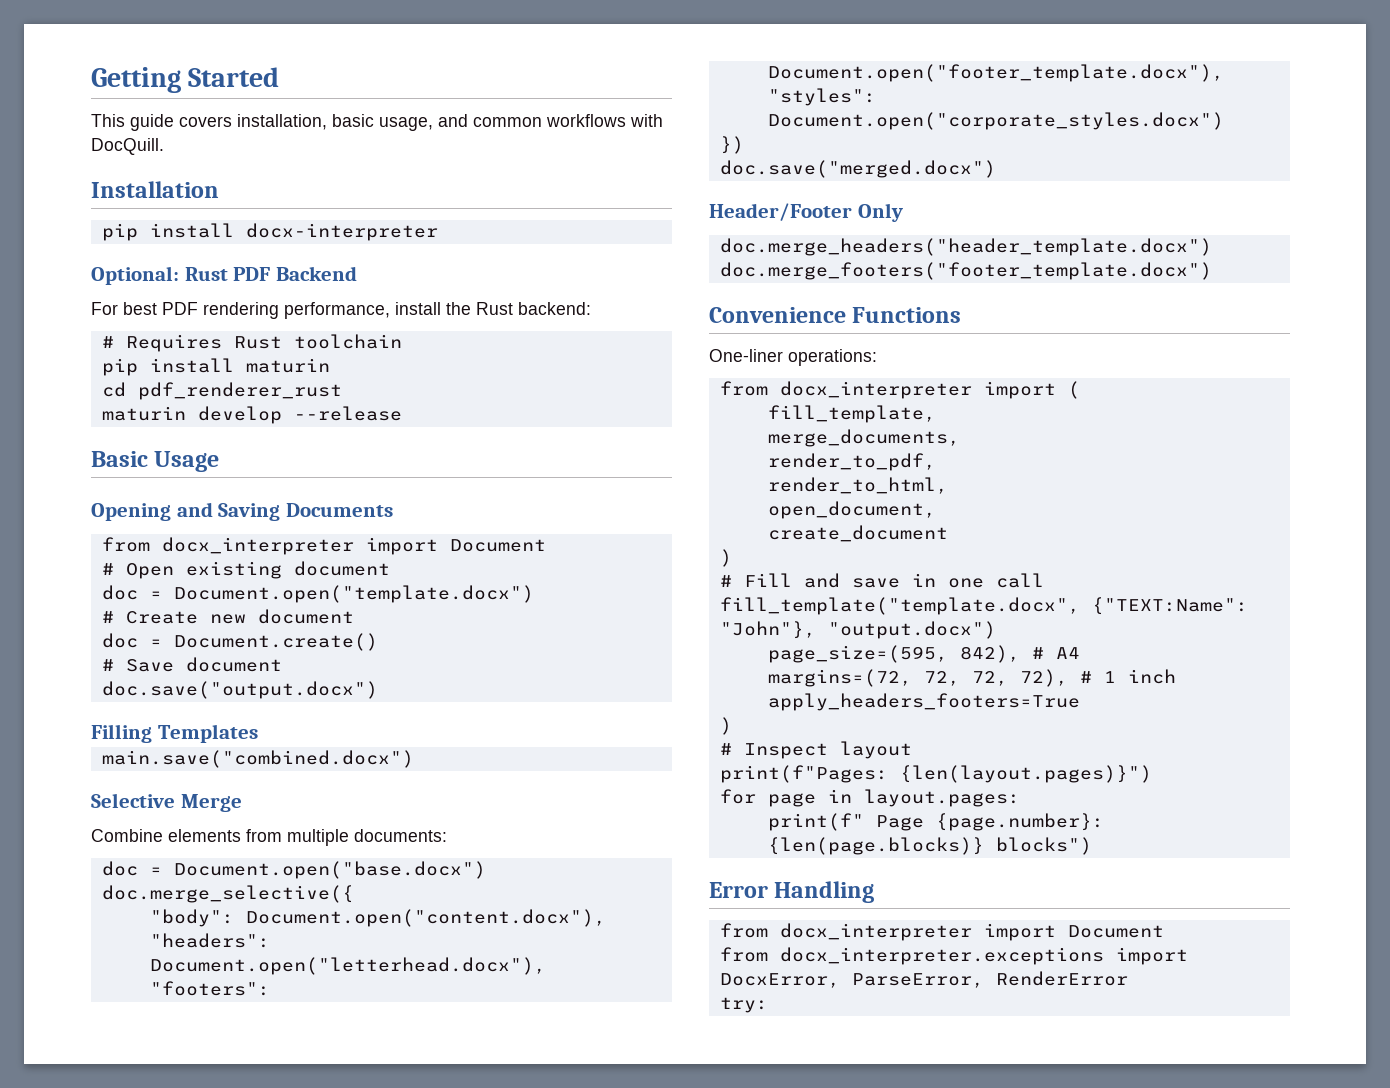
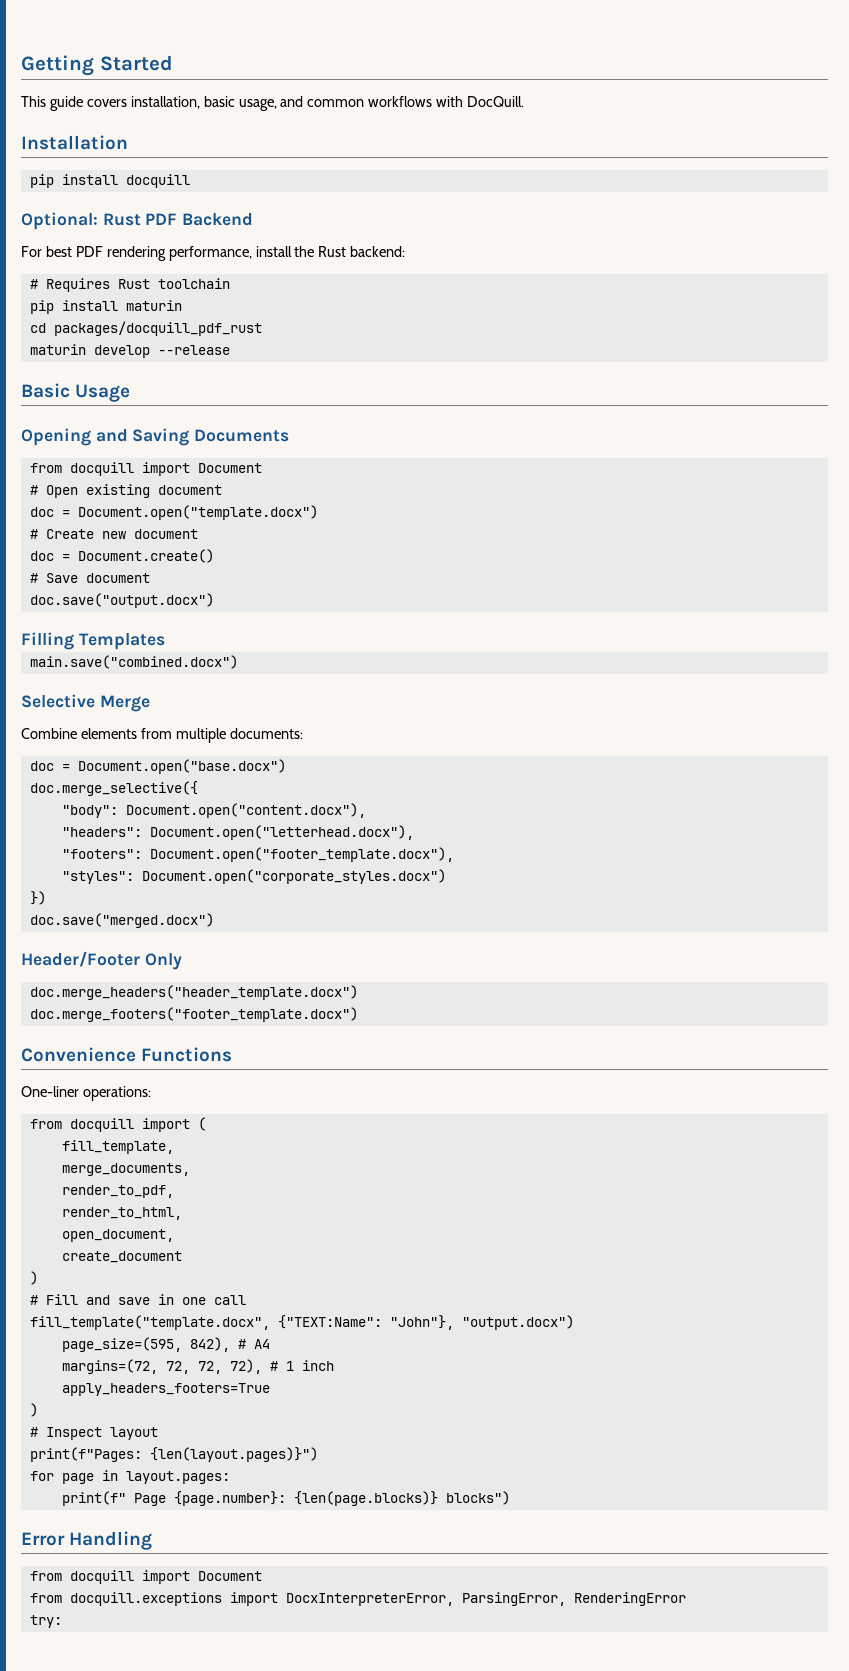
[245,223,438,241] docx-interpreter -> [125,174,190,188] docquill
[137,382,342,400] pdf_renderer_rust -> [53,321,262,336] packages/docquill_pdf_rust
[161,537,354,555] docx_interpreter -> [69,462,134,476] docquill
[779,381,972,399] docx_interpreter -> [69,1118,134,1132] docquill
[779,923,972,941] docx_interpreter -> [69,1570,134,1584] docquill
[779,947,1188,965] [719,971,1128,988] docx_interpreter.exceptions import DocxError, ParseError, RenderError -> [69,1592,686,1606] docquill.exceptions import DocxInterpreterError, ParsingError, RenderingError

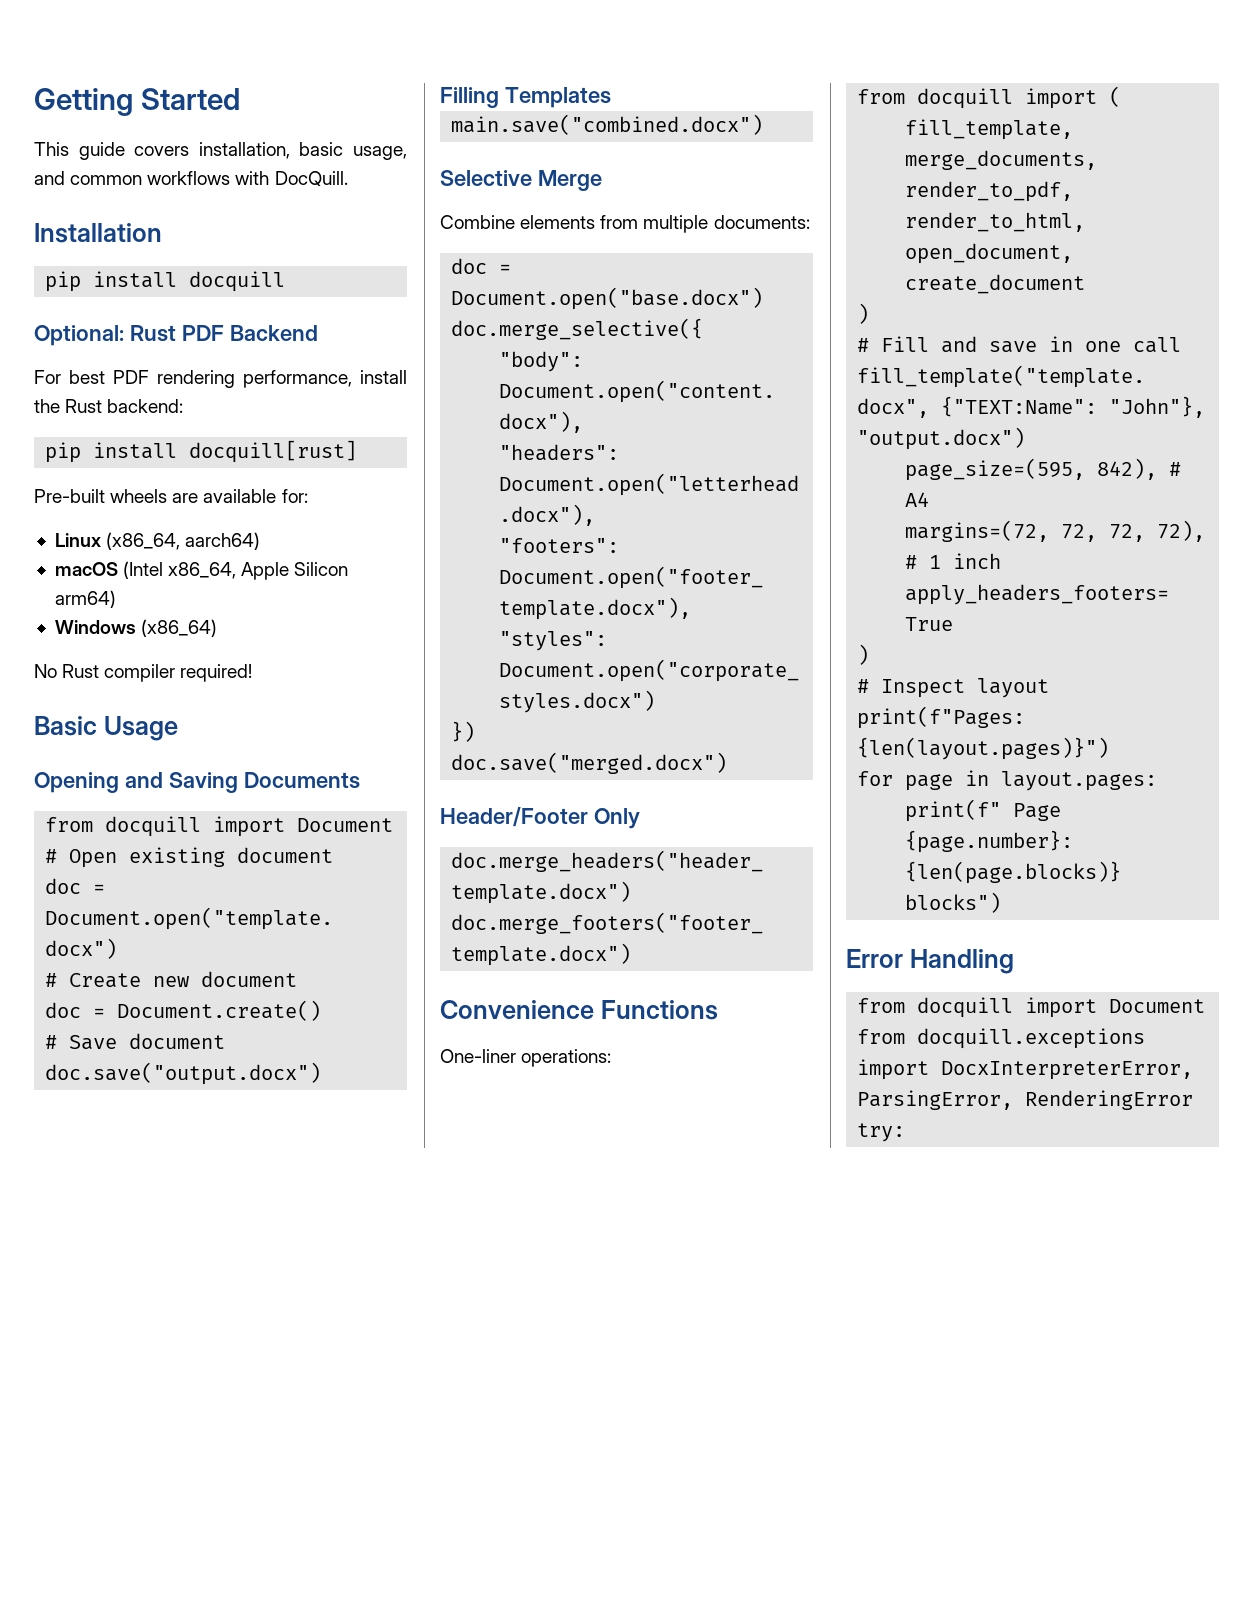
[29,278,230,292] [29,300,182,314] [29,321,262,336] [29,344,230,358] # Requires Rust toolchain // pip install maturin // cd packages/docquill_pdf_rust // maturin develop --release -> [45,440,358,463] [34,489,308,503] [54,532,261,550] [54,561,349,580] [54,590,116,608] [54,619,218,637] [34,664,253,682] pip install docquill[rust] // Pre-built wheels are available for: // Linux (x86_64, aarch64) // macOS (Intel x86_64, Apple Silicon arm64) // Windows (x86_64) // No Rust compiler required!

